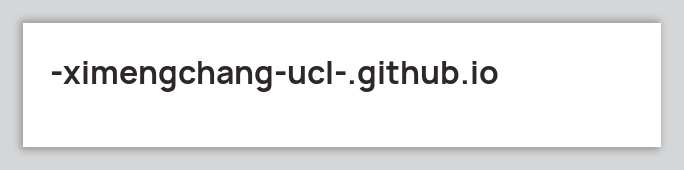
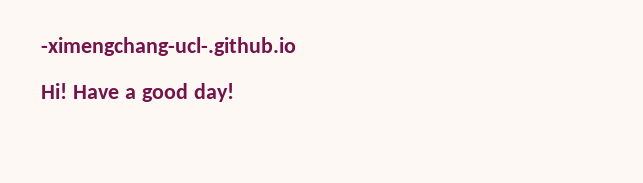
(499, 76) none -> [41,83,234,102] // Hi! Have a good day!

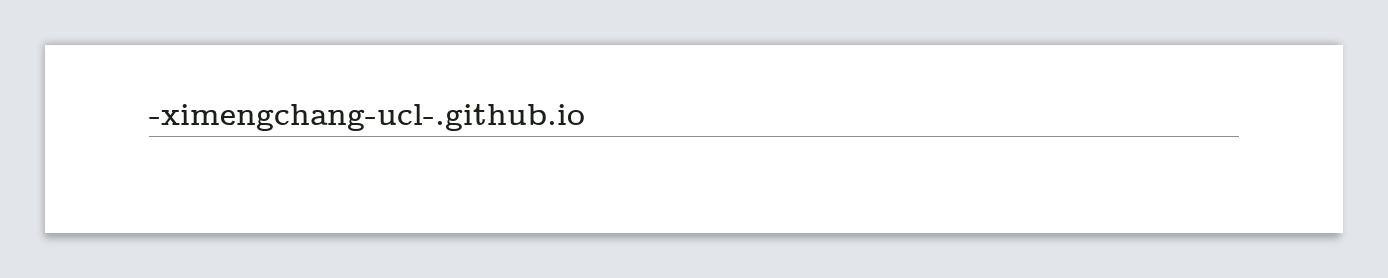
[41,83,234,102] // Hi! Have a good day! -> (585, 117) none

